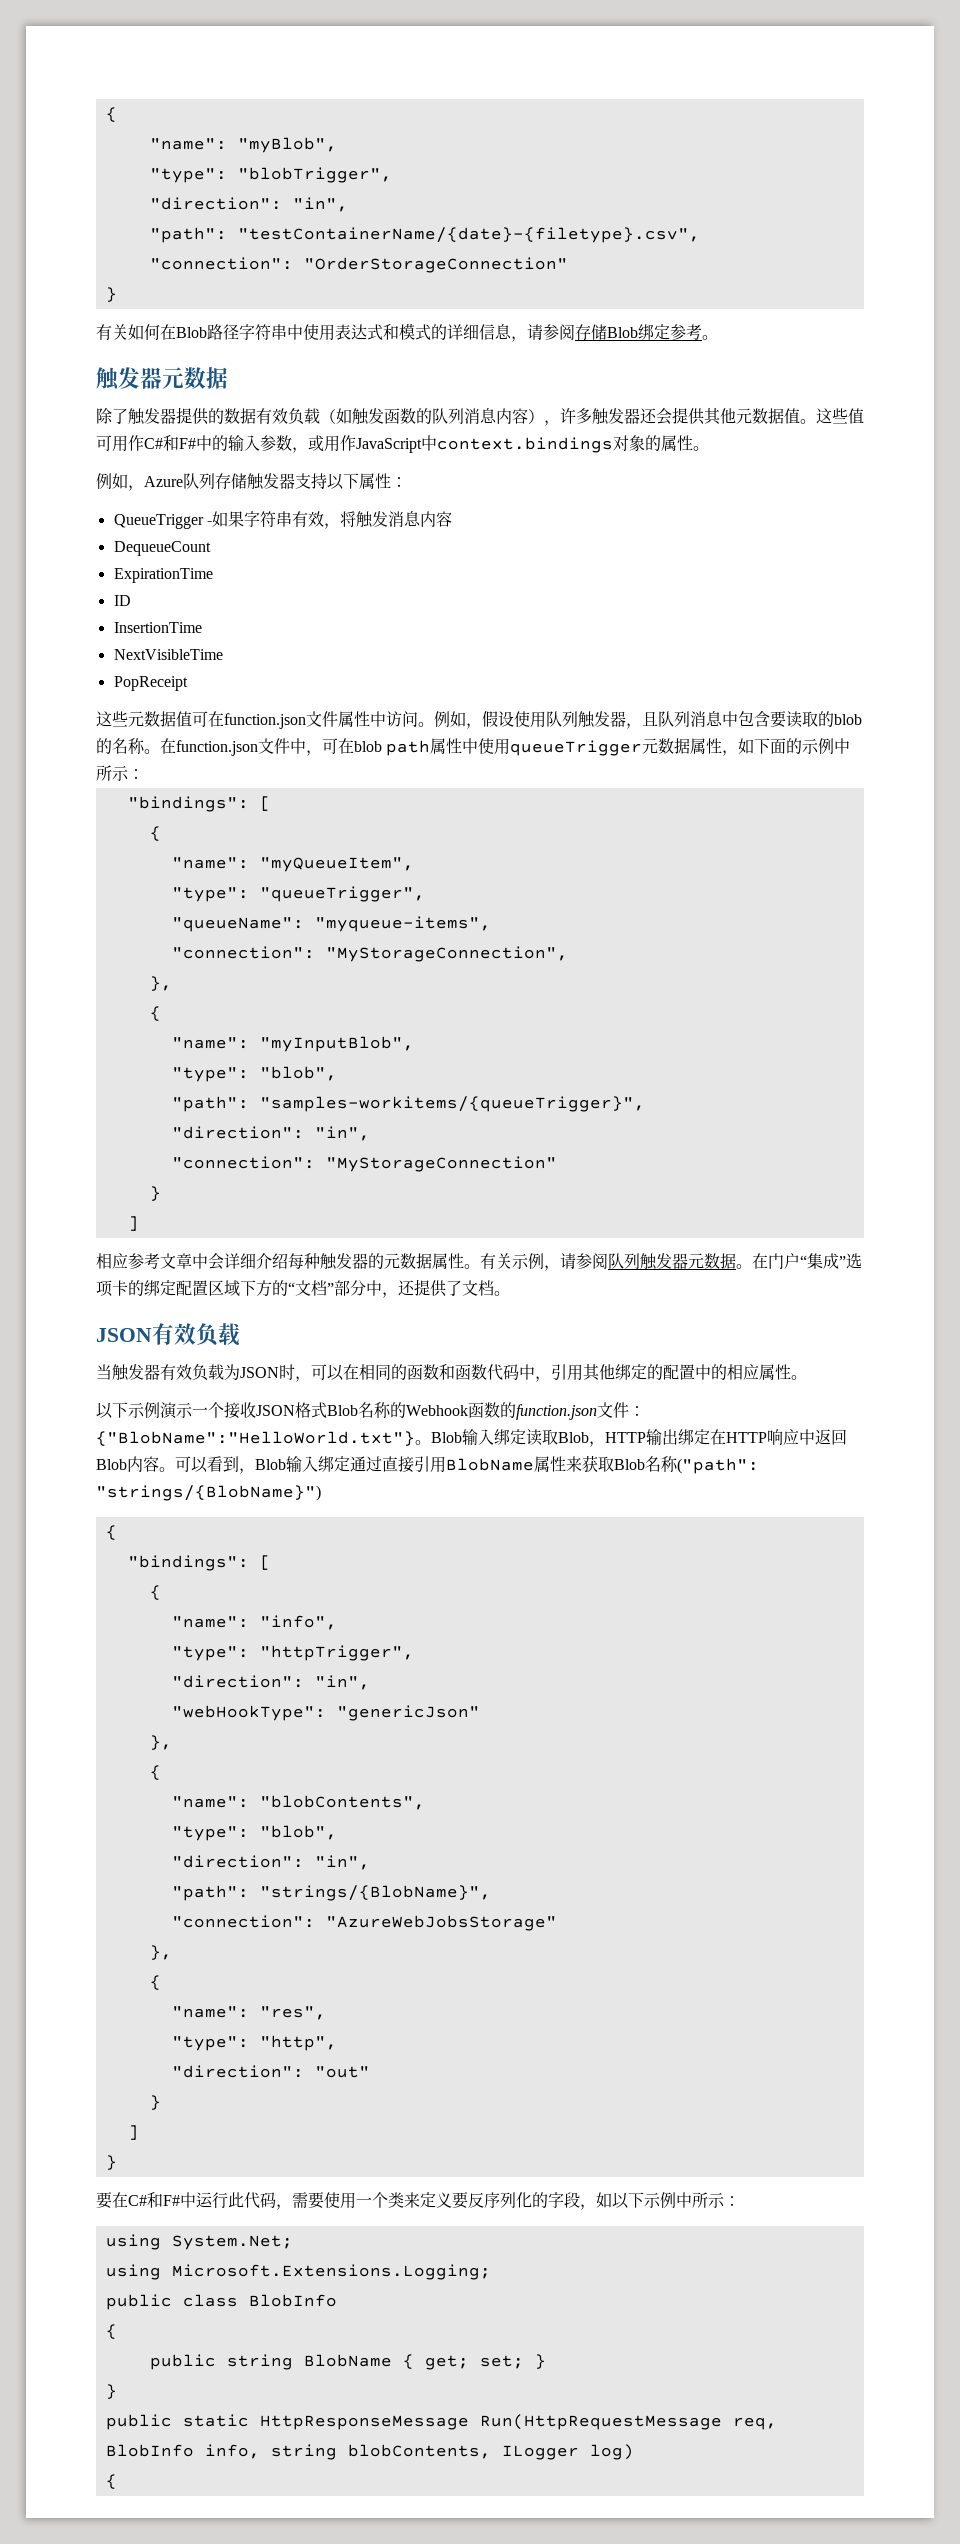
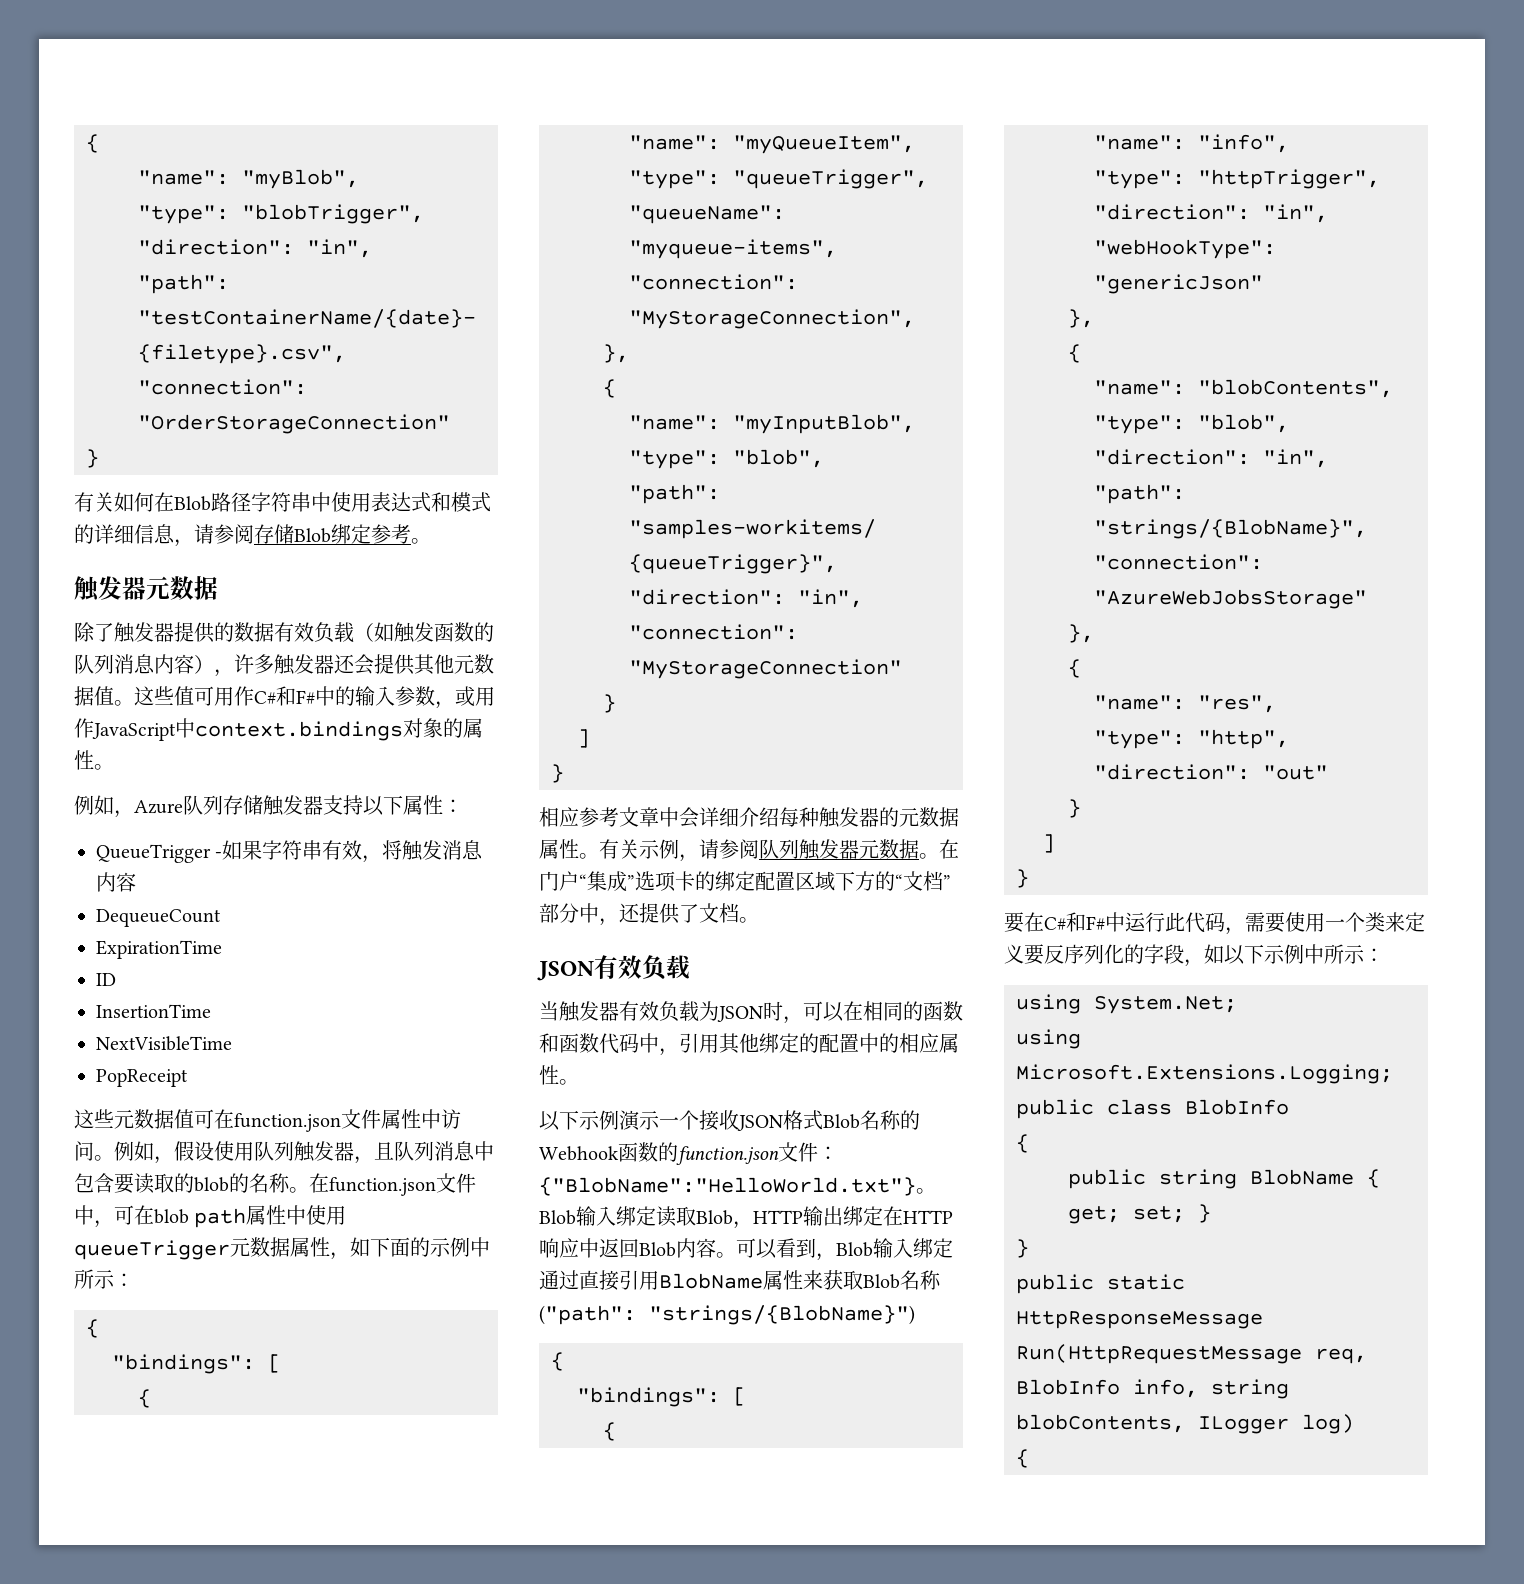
(144, 774) none -> [86,1319,99,1338] // {
(139, 1223) none -> [551,764,564,783] // }

